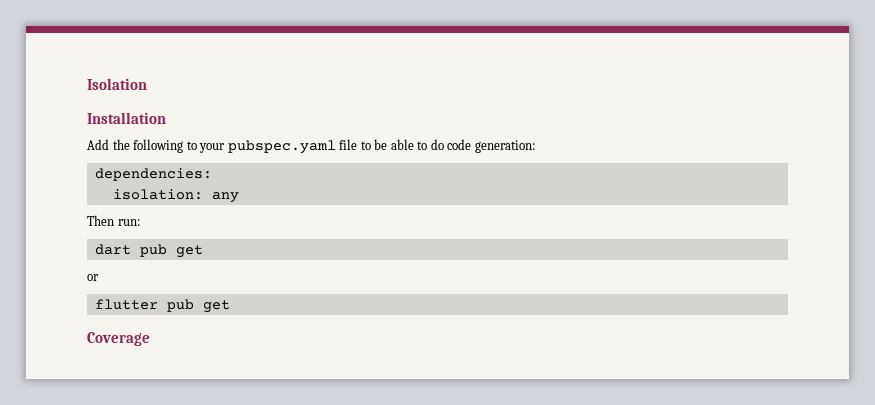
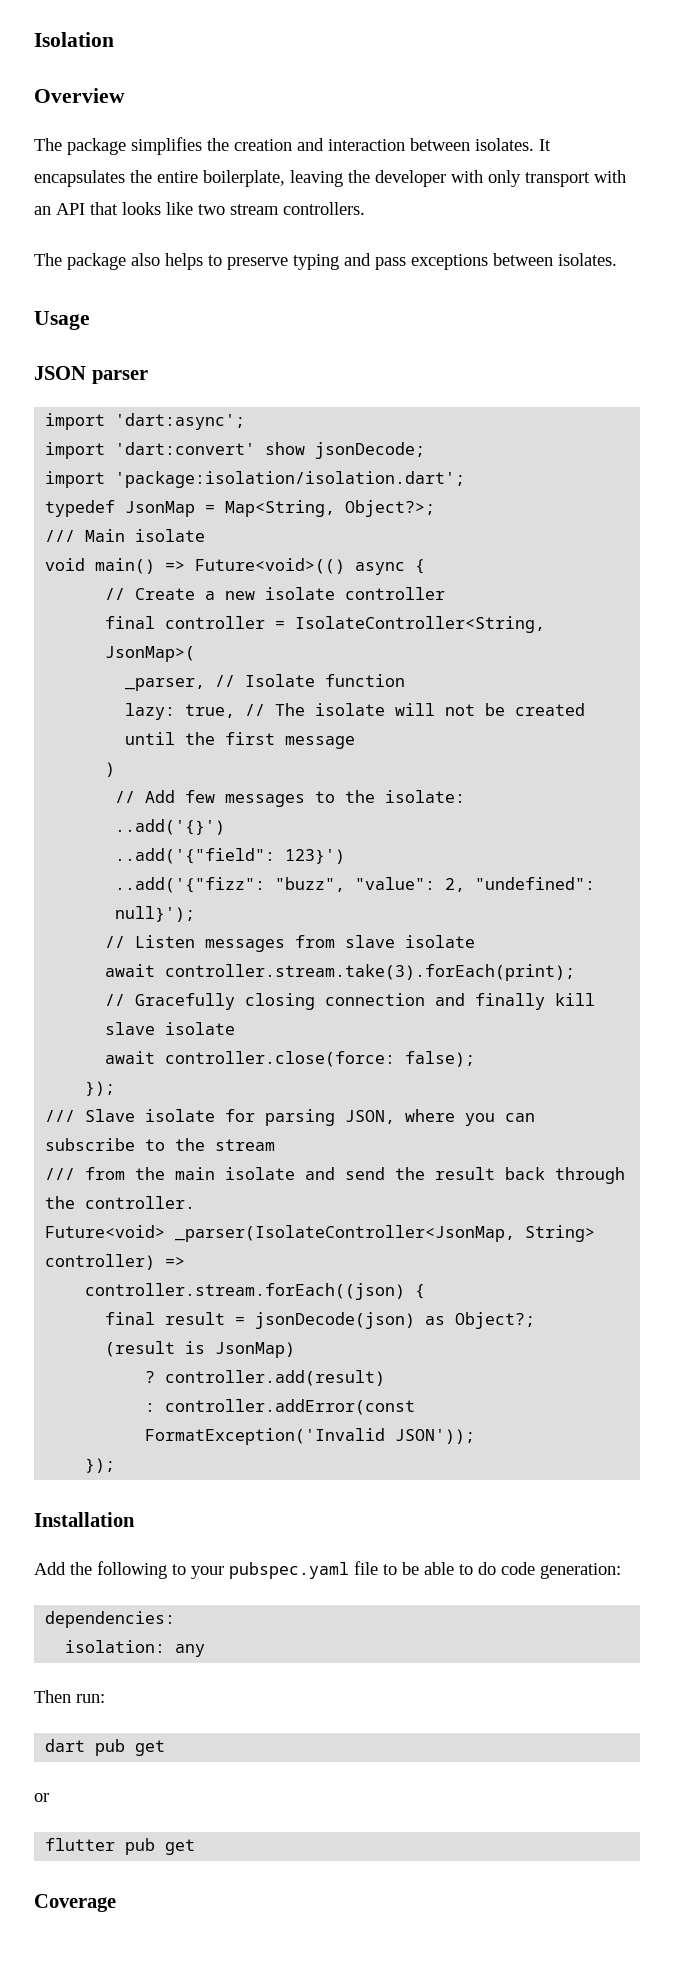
(147, 84) none -> [34,88,125,103] [34,137,551,155] [34,170,626,187] [34,202,365,215] [34,253,617,270] [34,311,90,330] [34,366,148,384] [45,413,246,430] [45,442,426,459] [45,471,466,488] [45,500,436,517] [45,529,206,542] [45,558,426,575] [105,587,446,600] [105,616,546,633] [105,646,196,662] [125,674,406,691] [125,703,586,720] [125,732,356,749] [105,762,116,777] [115,790,466,807] [115,819,226,835] [115,848,346,864] [115,877,596,893] [115,906,196,922] [105,935,476,952] [105,964,576,981] [105,993,596,1010] [105,1022,236,1035] [105,1051,476,1067] [85,1081,116,1096] [45,1109,536,1126] [45,1138,276,1151] [45,1167,626,1184] [45,1196,196,1209] [45,1225,596,1242] [45,1254,186,1270] [85,1283,426,1300] [105,1312,536,1329] [105,1341,296,1358] [145,1370,386,1386] [145,1399,416,1415] [145,1428,476,1445] [85,1458,116,1473] // Overview // The package simplifies the creation and interaction between isolates. It encapsulates the entire boilerplate, leaving the developer with only transport with an API that looks like two stream controllers. // The package also helps to preserve typing and pass exceptions between isolates. // Usage // JSON parser // import 'dart:async'; // import 'dart:convert' show jsonDecode; // import 'package:isolation/isolation.dart'; // typedef JsonMap = Map<String, Object?>; // /// Main isolate // void main() => Future<void>(() async { // // Create a new isolate controller // final controller = IsolateController<String, JsonMap>( // _parser, // Isolate function // lazy: true, // The isolate will not be created until the first message // ) // // Add few messages to the isolate: // ..add('{}') // ..add('{"field": 123}') // ..add('{"fizz": "buzz", "value": 2, "undefined": null}'); // // Listen messages from slave isolate // await controller.stream.take(3).forEach(print); // // Gracefully closing connection and finally kill slave isolate // await controller.close(force: false); // }); // /// Slave isolate for parsing JSON, where you can subscribe to the stream // /// from the main isolate and send the result back through the controller. // Future<void> _parser(IsolateController<JsonMap, String> controller) => // controller.stream.forEach((json) { // final result = jsonDecode(json) as Object?; // (result is JsonMap) // ? controller.add(result) // : controller.addError(const FormatException('Invalid JSON')); // });

